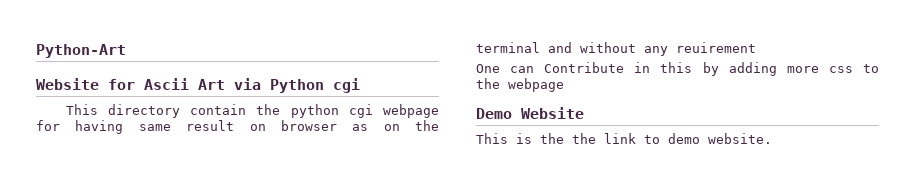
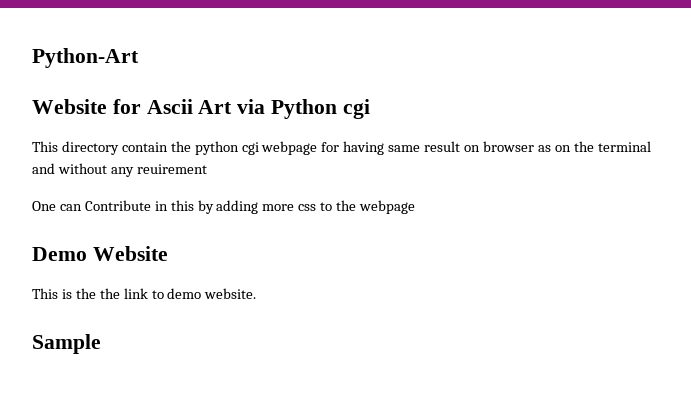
(772, 138) none -> [32,334,101,354] // Sample

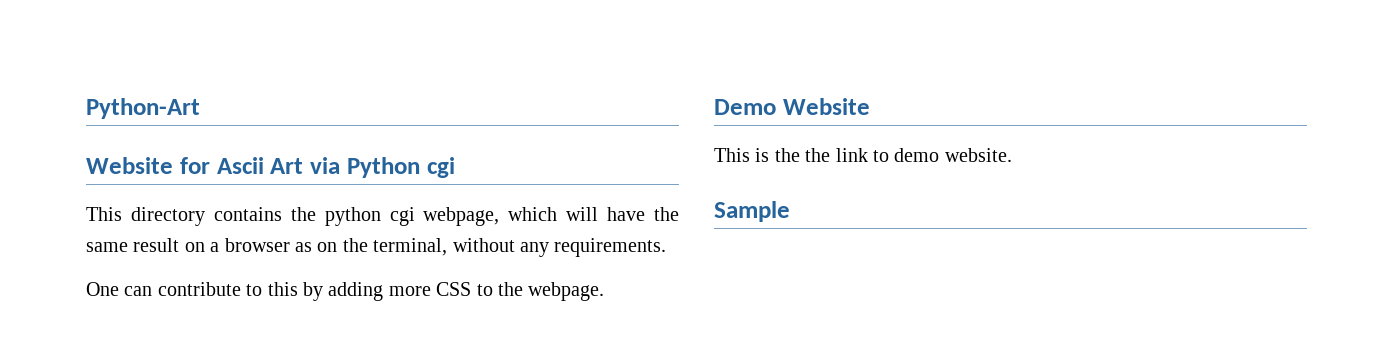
[121,142,168,152] contain -> [213,207,282,221] contains
[261,141,385,155] webpage for having -> [423,207,679,226] webpage, which will have the
(481, 148) none -> [210,242,220,252] a
[597,141,651,152] [32,163,55,174] terminal and -> [373,238,448,256] terminal,
[136,164,207,174] reuirement -> [554,238,667,257] requirements.
[84,200,168,211] Contribute in -> [157,282,263,296] contribute to
[298,204,317,211] css -> [436,282,472,296] CSS
[359,200,416,214] webpage -> [528,282,605,301] webpage.

